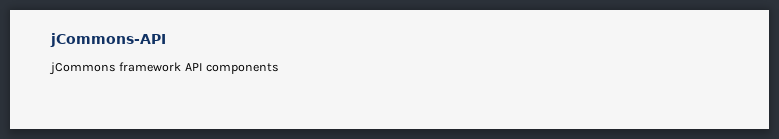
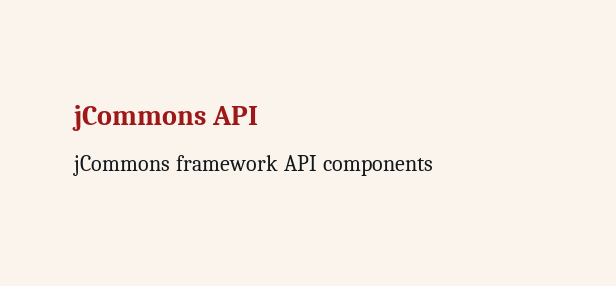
[50,33,166,47] jCommons-API -> [72,105,259,131] jCommons API

